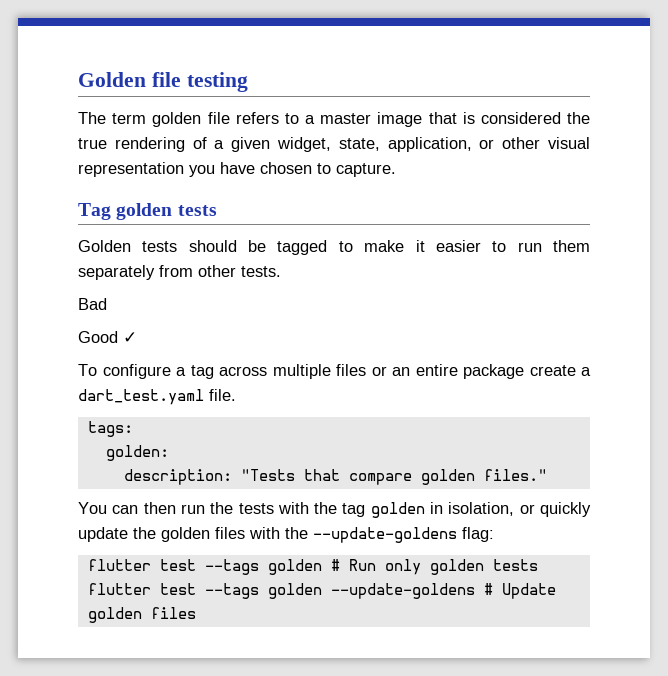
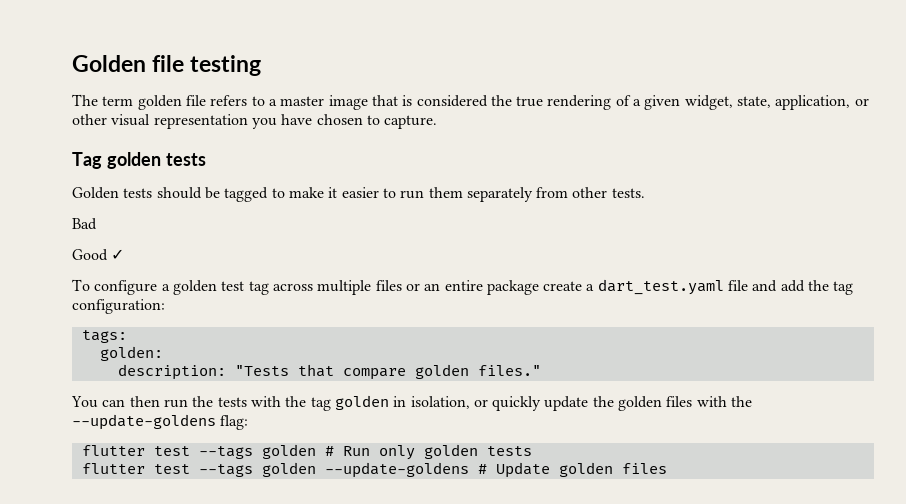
(186, 371) none -> [172,280,245,295] golden test
[209,389,236,401] file. -> [728,280,854,295] [72,299,165,314] file and add the tag configuration:

